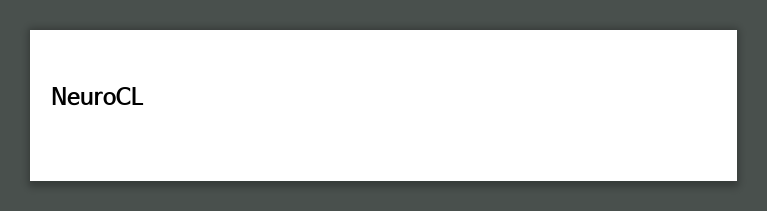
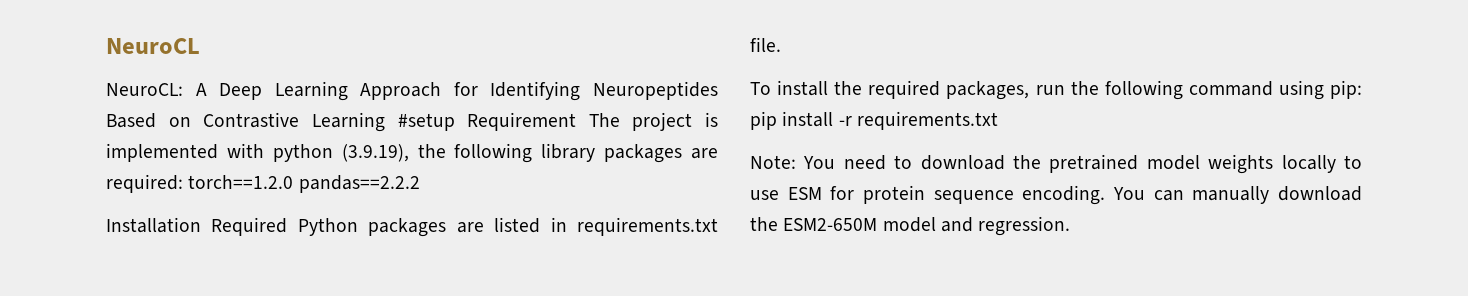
(144, 96) none -> [106,81,718,101] [106,112,718,132] [106,143,718,163] [106,174,420,193] [106,217,718,237] [750,37,781,52] [750,80,1362,100] [750,111,998,130] [750,154,1362,174] [750,185,1362,205] [750,216,1071,236] // NeuroCL: A Deep Learning Approach for Identifying Neuropeptides Based on Contrastive Learning #setup Requirement The project is implemented with python (3.9.19), the following library packages are required: torch==1.2.0 pandas==2.2.2 // Installation Required Python packages are listed in requirements.txt file. // To install the required packages, run the following command using pip: pip install -r requirements.txt // Note: You need to download the pretrained model weights locally to use ESM for protein sequence encoding. You can manually download the ESM2-650M model and regression.

